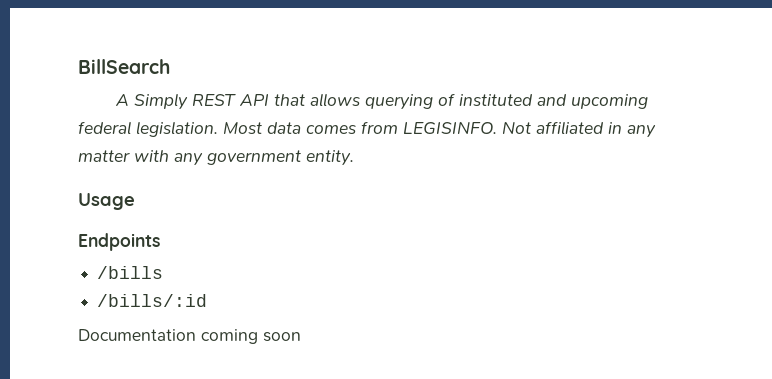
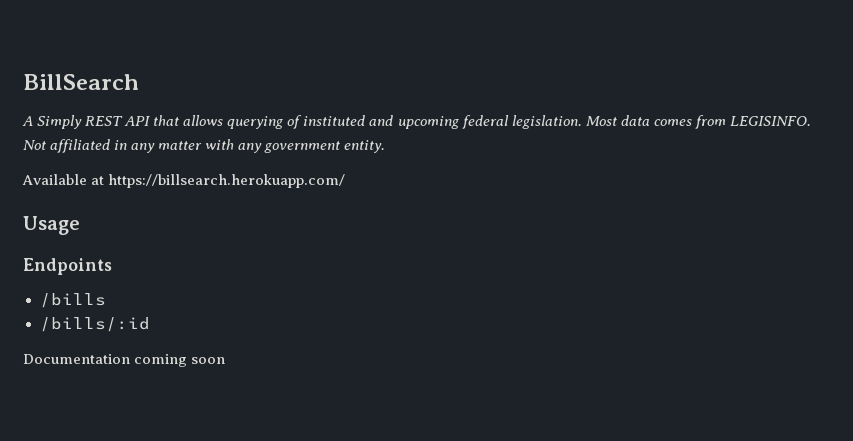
(354, 158) none -> [22,174,346,188] // Available at https://billsearch.herokuapp.com/

